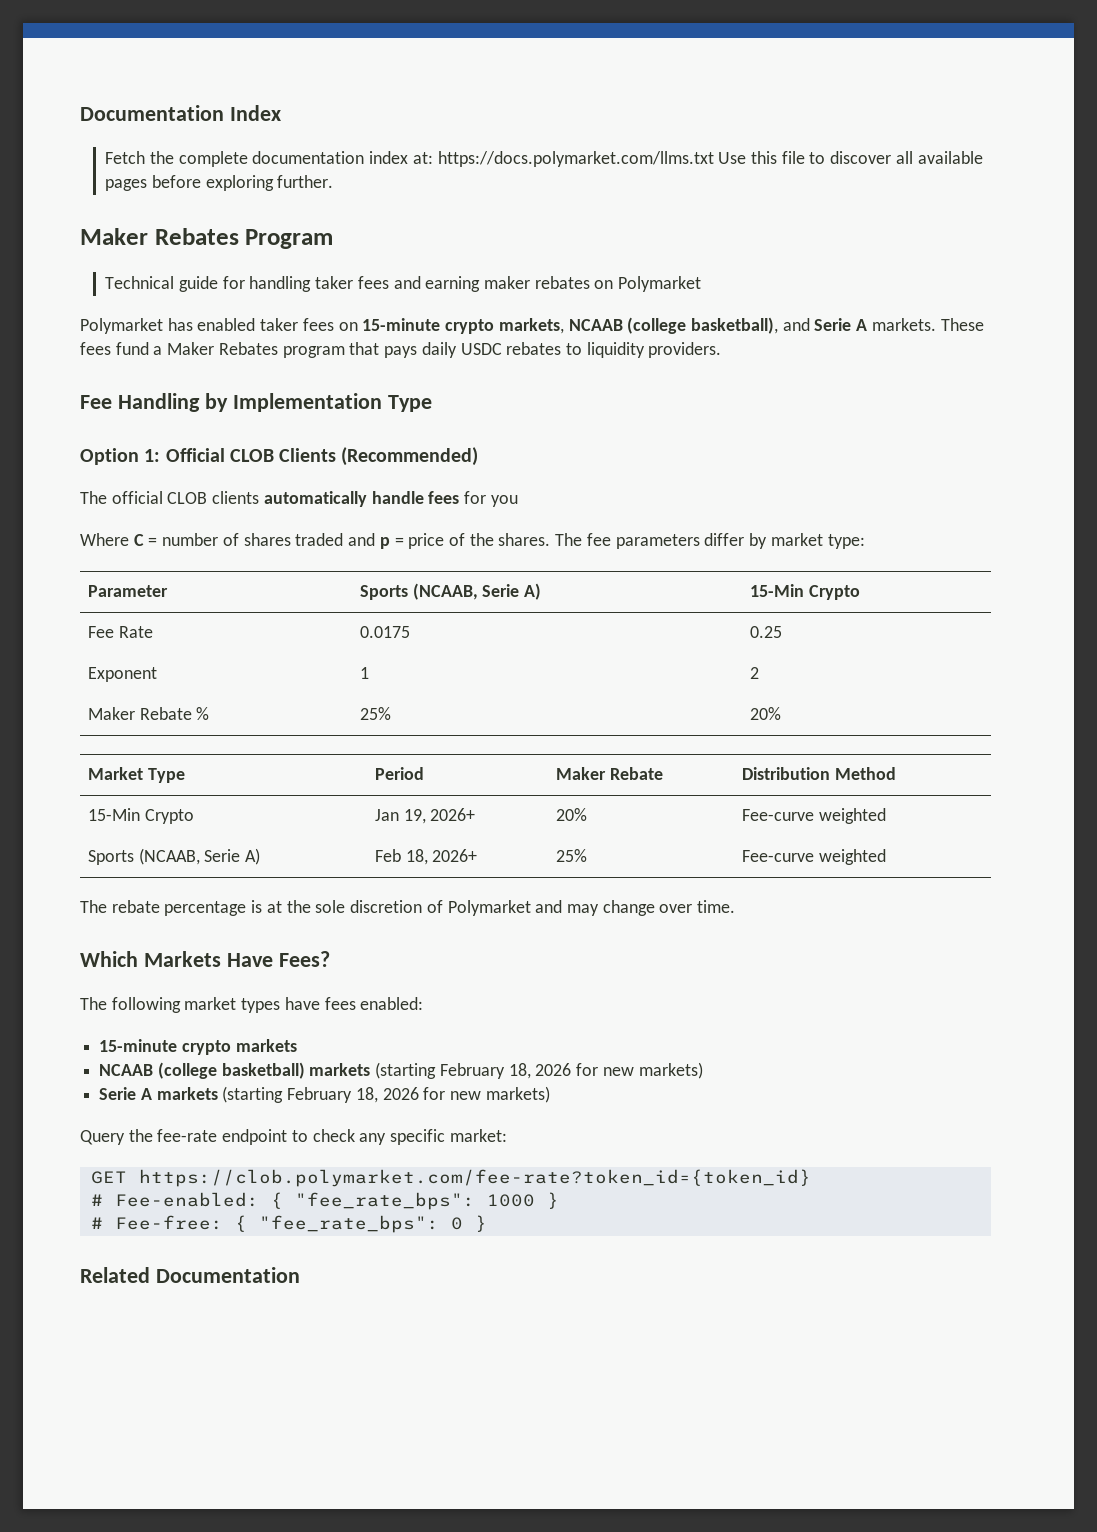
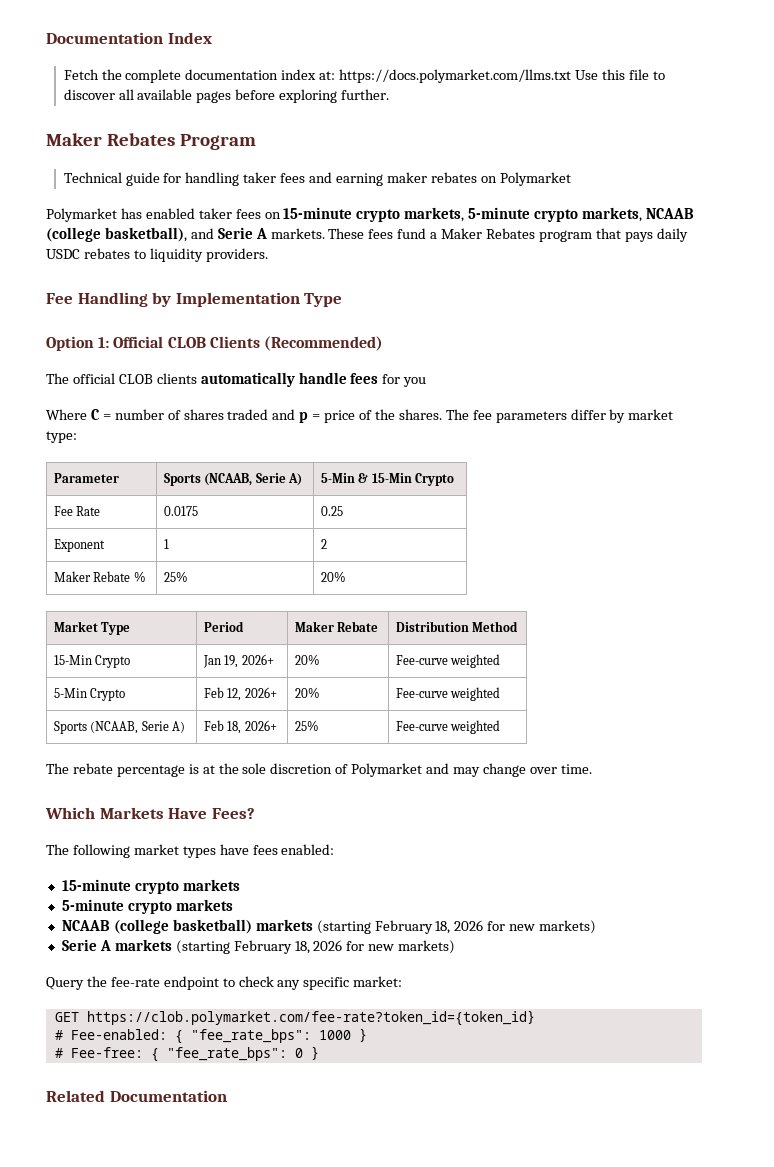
(564, 326) none -> [468,207,643,222] 5-minute crypto markets,
(542, 591) none -> [320,473,369,483] 5-Min &
(886, 816) none -> [53,688,126,701] [203,687,277,701] [294,687,320,698] [395,687,501,701] // 5-Min Crypto | Feb 12, 2026+ | 20% | Fee-curve weighted
(297, 1045) none -> [61,899,233,914] // 5-minute crypto markets

